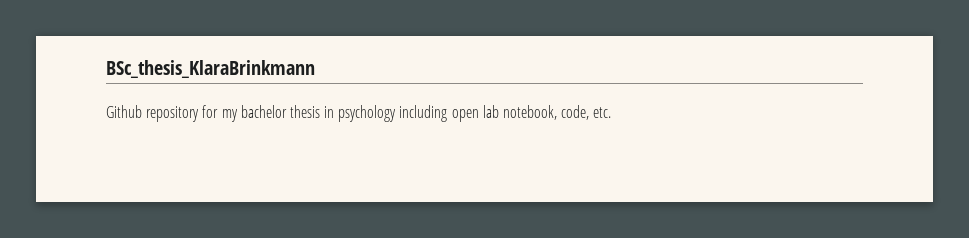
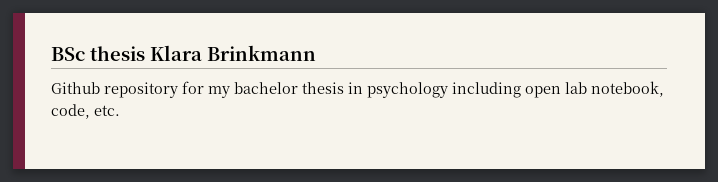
[106,60,315,78] BSc_thesis_KlaraBrinkmann -> [51,45,316,61] BSc thesis Klara Brinkmann

